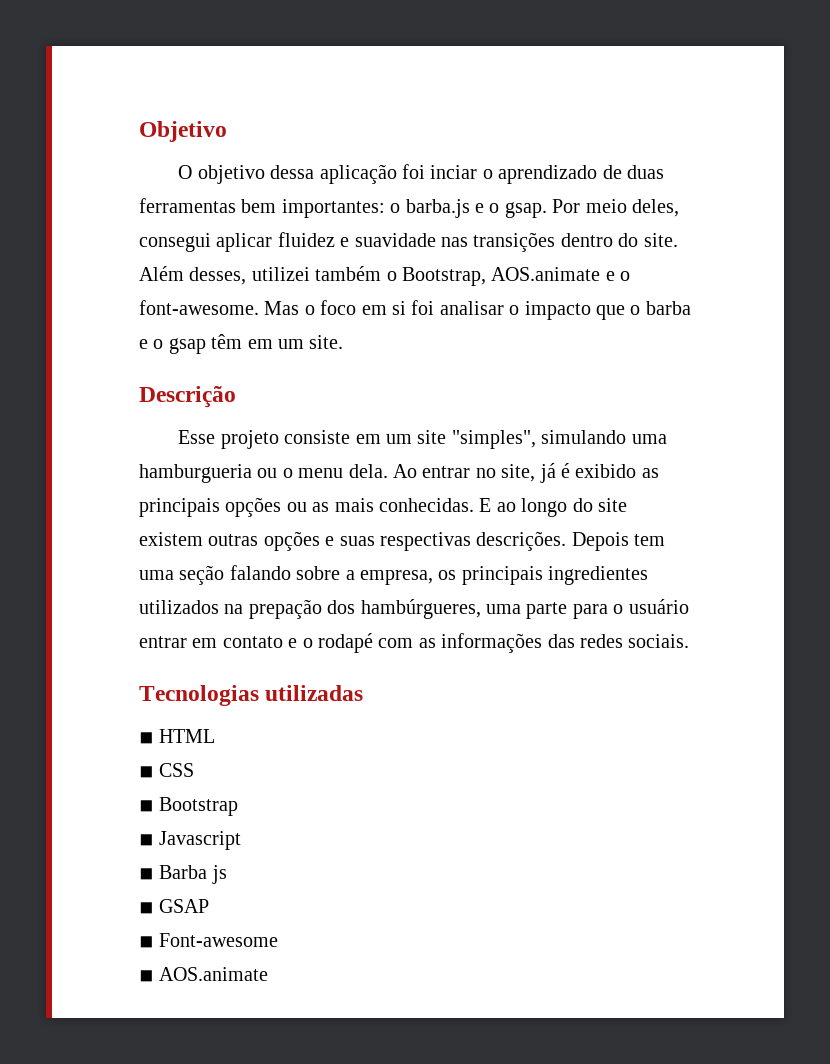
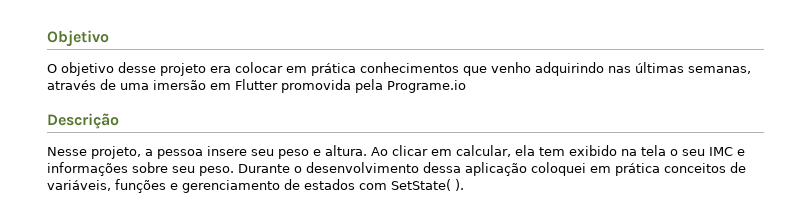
[270,164,665,184] [139,198,679,218] [139,232,678,252] [139,266,631,286] [139,300,691,320] [139,334,344,354] [139,386,236,408] [178,430,667,449] [139,463,659,483] [139,497,627,517] [139,531,666,551] [139,565,649,585] [139,599,689,619] [139,633,690,653] [139,685,364,706] [139,729,216,744] [139,763,195,778] [139,797,239,816] [139,831,242,850] [139,865,227,884] [139,899,210,914] [139,933,279,948] [139,967,269,982] dessa aplicação foi inciar o aprendizado de duas ferramentas bem importantes: o barba.js e o gsap. Por meio deles, consegui aplicar fluidez e suavidade nas transições dentro do site. Além desses, utilizei também o Bootstrap, AOS.animate e o font-awesome. Mas o foco em si foi analisar o impacto que o barba e o gsap têm em um site. // Descrição // Esse projeto consiste em um site "simples", simulando uma hamburgueria ou o menu dela. Ao entrar no site, já é exibido as principais opções ou as mais conhecidas. E ao longo do site existem outras opções e suas respectivas descrições. Depois tem uma seção falando sobre a empresa, os principais ingredientes utilizados na prepação dos hambúrgueres, uma parte para o usuário entrar em contato e o rodapé com as informações das redes sociais. // Tecnologias utilizadas // ◾ HTML // ◾ CSS // ◾ Bootstrap // ◾ Javascript // ◾ Barba js // ◾ GSAP // ◾ Font-awesome // ◾ AOS.animate -> [118,62,751,76] [47,79,466,93] [47,113,119,129] [47,145,745,159] [47,162,746,176] [47,179,464,193] desse projeto era colocar em prática conhecimentos que venho adquirindo nas últimas semanas, através de uma imersão em Flutter promovida pela Programe.io // Descrição // Nesse projeto, a pessoa insere seu peso e altura. Ao clicar em calcular, ela tem exibido na tela o seu IMC e informações sobre seu peso. Durante o desenvolvimento dessa aplicação coloquei em prática conceitos de variáveis, funções e gerenciamento de estados com SetState( ).

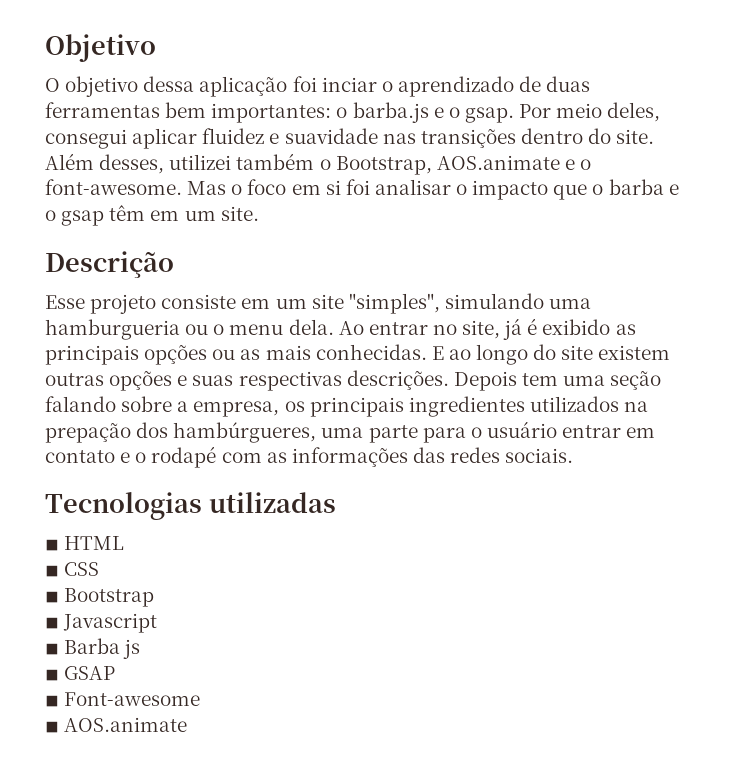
[118,62,751,76] [47,79,466,93] [47,113,119,129] [47,145,745,159] [47,162,746,176] [47,179,464,193] desse projeto era colocar em prática conhecimentos que venho adquirindo nas últimas semanas, através de uma imersão em Flutter promovida pela Programe.io // Descrição // Nesse projeto, a pessoa insere seu peso e altura. Ao clicar em calcular, ela tem exibido na tela o seu IMC e informações sobre seu peso. Durante o desenvolvimento dessa aplicação coloquei em prática conceitos de variáveis, funções e gerenciamento de estados com SetState( ). -> [143,76,591,97] [45,102,661,123] [45,128,655,149] [45,153,592,175] [45,179,679,200] [45,205,259,226] [45,251,174,278] [45,293,592,314] [45,318,636,340] [45,344,671,365] [45,370,662,391] [45,396,649,417] [45,421,656,443] [45,446,574,468] [45,492,336,520] [45,536,125,551] [45,562,100,577] [45,588,155,607] [45,613,158,633] [45,638,141,659] [45,666,116,681] [45,692,201,707] [45,717,188,733] dessa aplicação foi inciar o aprendizado de duas ferramentas bem importantes: o barba.js e o gsap. Por meio deles, consegui aplicar fluidez e suavidade nas transições dentro do site. Além desses, utilizei também o Bootstrap, AOS.animate e o font-awesome. Mas o foco em si foi analisar o impacto que o barba e o gsap têm em um site. // Descrição // Esse projeto consiste em um site "simples", simulando uma hamburgueria ou o menu dela. Ao entrar no site, já é exibido as principais opções ou as mais conhecidas. E ao longo do site existem outras opções e suas respectivas descrições. Depois tem uma seção falando sobre a empresa, os principais ingredientes utilizados na prepação dos hambúrgueres, uma parte para o usuário entrar em contato e o rodapé com as informações das redes sociais. // Tecnologias utilizadas // ◾ HTML // ◾ CSS // ◾ Bootstrap // ◾ Javascript // ◾ Barba js // ◾ GSAP // ◾ Font-awesome // ◾ AOS.animate

